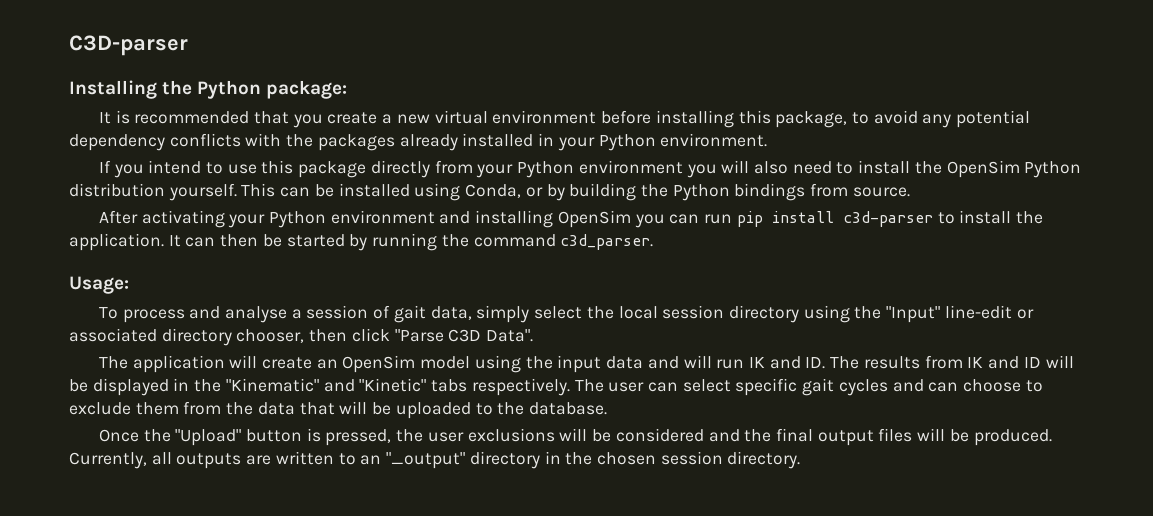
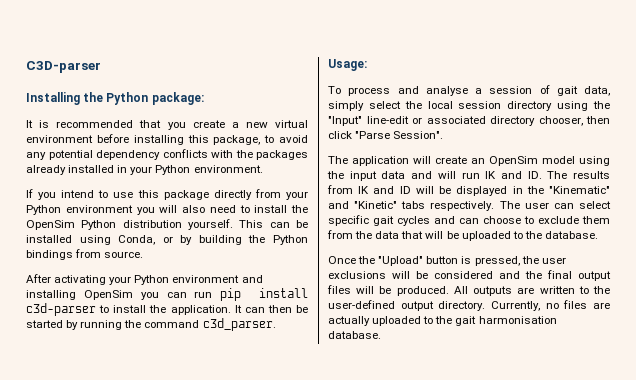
[448,329,534,342] C3D Data". -> [393,131,444,139] Session".
[69,452,172,469] Currently, all -> [453,286,468,294] All
[360,451,801,469] an "_output" directory in the chosen session directory. -> [593,286,610,294] [328,300,610,311] [328,316,557,326] [328,331,381,339] the user-defined output directory. Currently, no files are actually uploaded to the gait harmonisation database.

